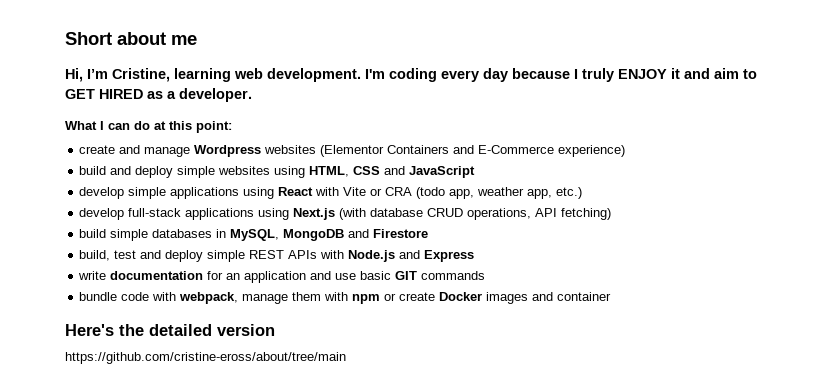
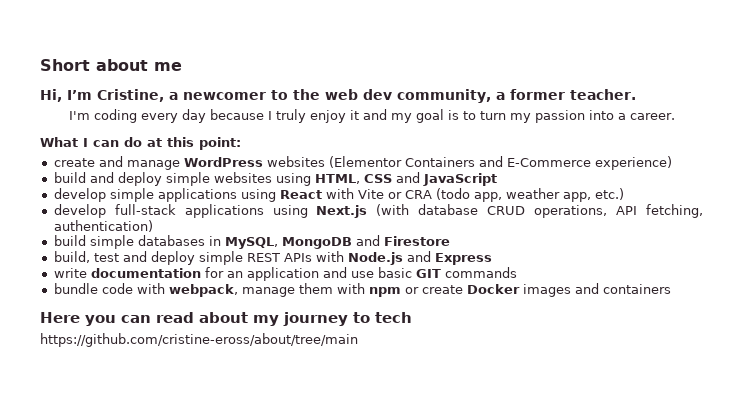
[174,68,361,82] learning web development. -> [169,89,636,103] a newcomer to the web dev community, a former teacher. //
[618,69,667,79] ENJOY -> [309,110,346,123] enjoy
[714,68,757,79] [65,88,252,102] aim to GET HIRED as a developer. -> [390,109,675,123] my goal is to turn my passion into a career.
[194,145,262,157] Wordpress -> [183,157,263,167] WordPress
[561,208,612,220] fetching) -> [646,204,703,218] [53,220,153,232] fetching, authentication)
[557,292,612,301] [65,324,275,336] container // Here's the detailed version -> [602,284,671,294] [40,312,412,326] containers // Here you can read about my journey to tech

